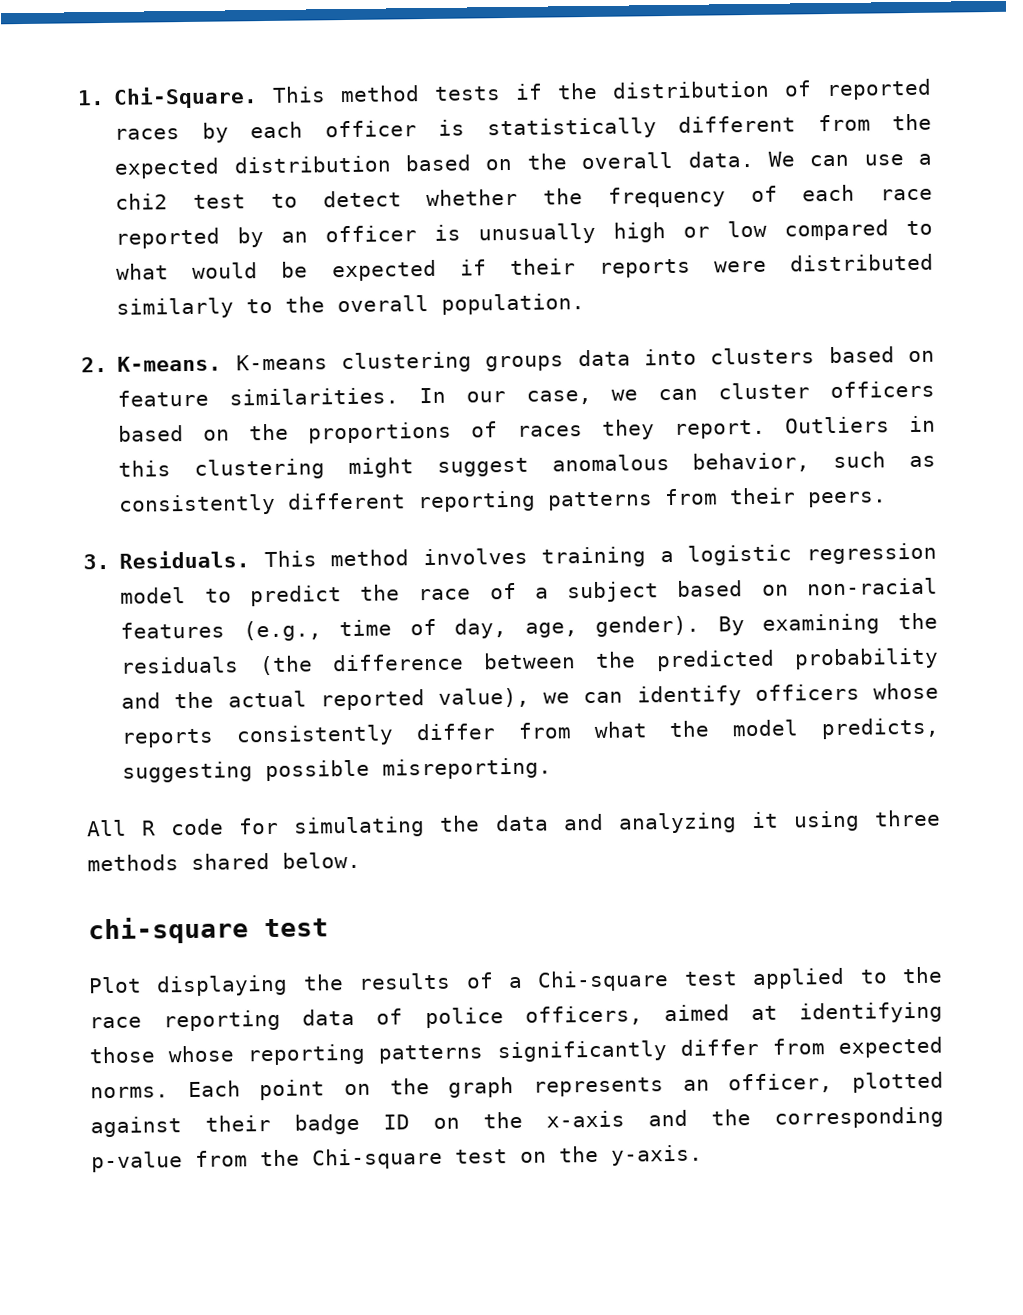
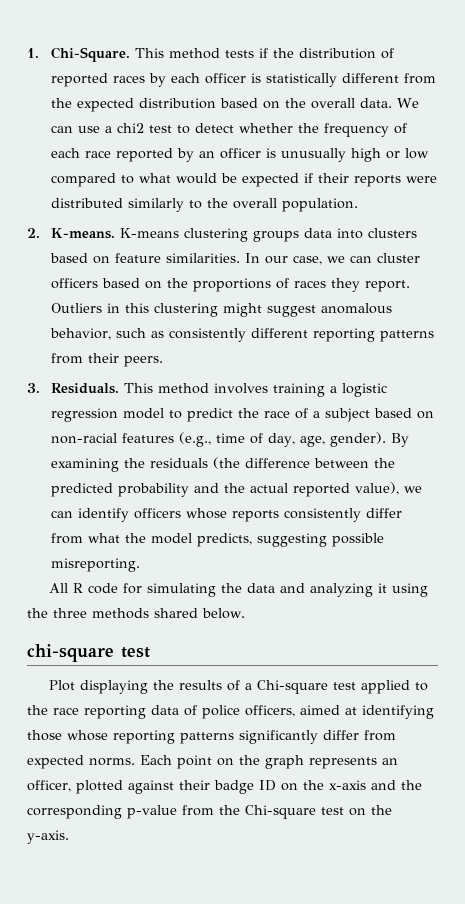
(860, 821) none -> [27,608,48,618] the

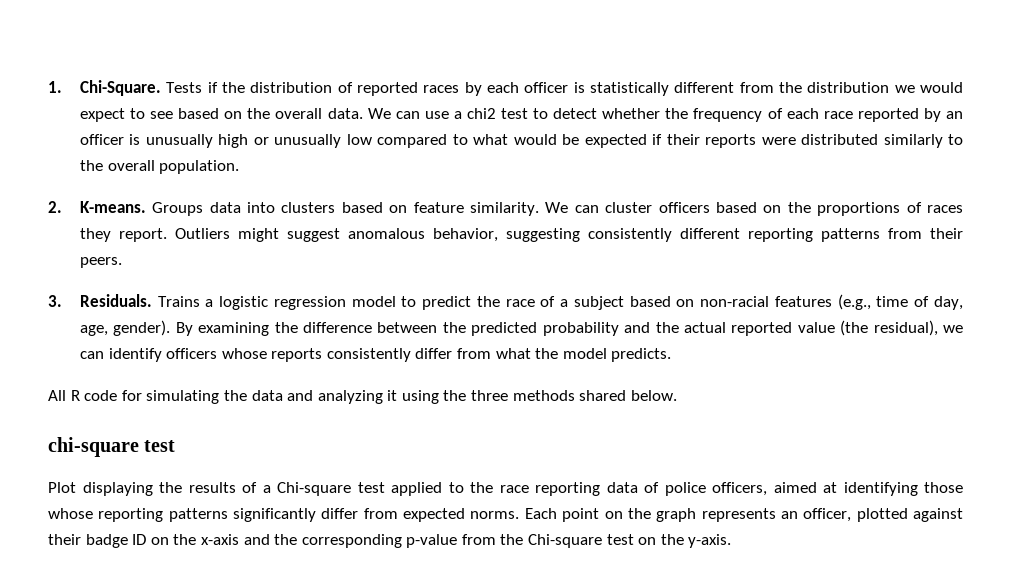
[134,48,254,59] This method tests -> [166,82,203,93] Tests
[76,98,216,112] expected distribution -> [807,82,963,93] [79,108,174,122] distribution we would expect to see
(400, 155) none -> [274,134,342,148] unusually
[119,228,299,242] K-means clustering groups -> [152,202,204,216] Groups
[165,253,345,265] similarities. In our case, we -> [470,202,569,216] similarity. We
[106,303,218,317] in this clustering -> (230, 233) none
[115,328,164,338] such as -> [505,228,580,242] suggesting
[123,383,325,397] This method involves training -> [157,296,200,307] Trains
[149,457,240,469] residuals (the -> (298, 327) none
[354,482,399,495] value), -> [797,320,938,336] value (the residual),
[196,533,384,547] [50,558,140,572] predicts, suggesting possible misreporting. -> [611,348,672,362] predicts.

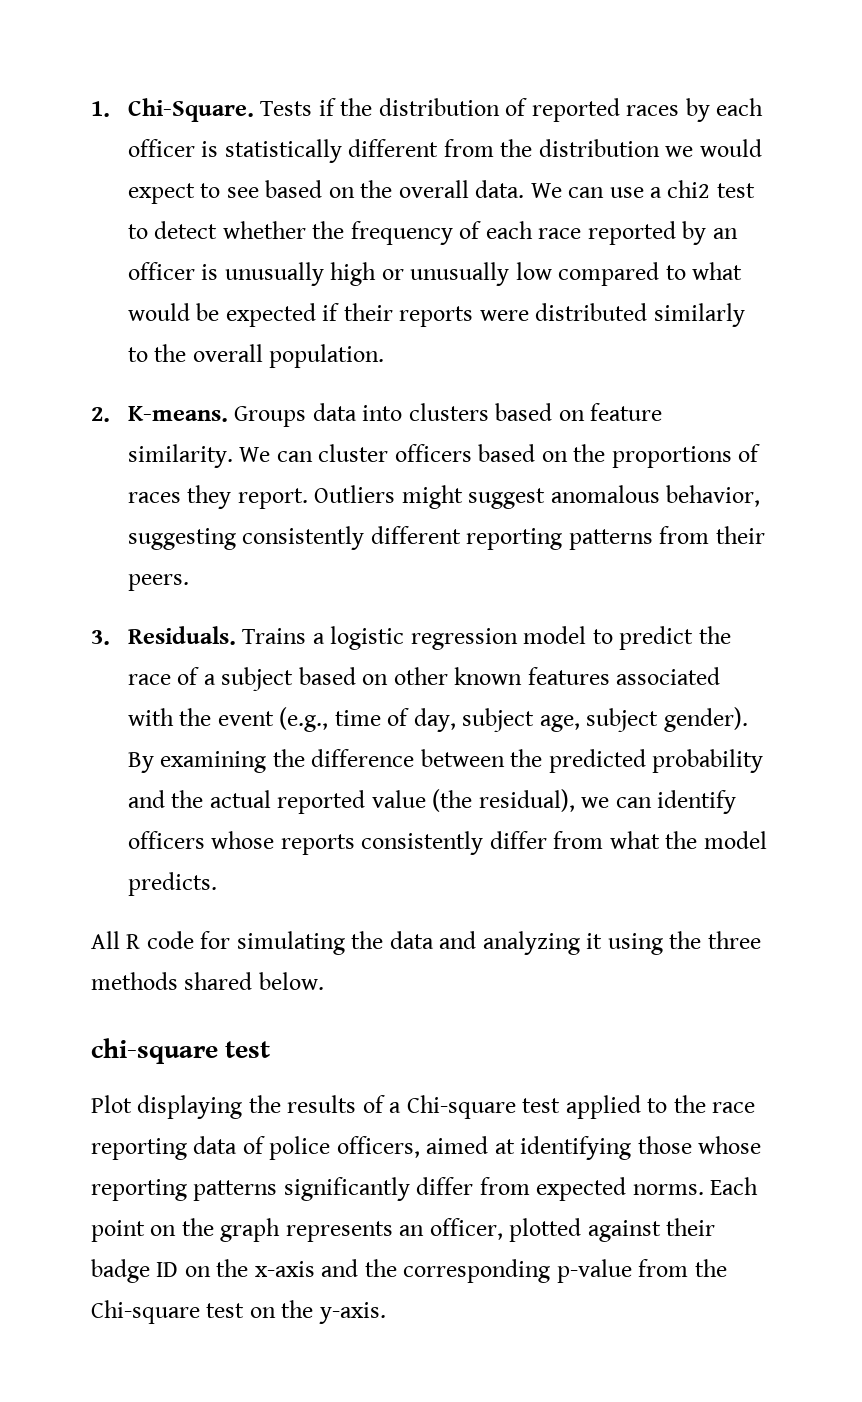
[700,296,832,307] non-racial features -> [393,667,721,685] [127,708,274,726] other known features associated with the event
[79,325,108,336] age, -> [462,708,659,732] subject age, subject

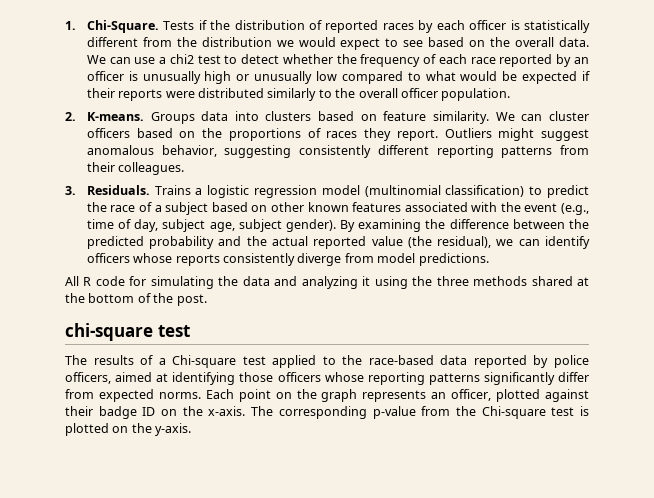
(263, 353) none -> [400,88,438,98] officer
[127,574,189,591] peers. -> [118,162,185,175] colleagues.
(587, 635) none -> [364,185,525,197] (multinomial classification)
[489,831,767,849] [127,872,217,896] differ from what the model predicts. -> [297,253,489,266] diverge from model predictions.
[258,972,324,990] below. -> [576,277,589,286] [65,293,207,306] at the bottom of the post.
[91,1095,281,1119] Plot displaying the -> [65,355,87,365] The
[712,1102,756,1113] [91,1136,265,1160] race reporting data of -> [368,355,549,368] race-based data reported by
(692, 1145) none -> [277,372,321,382] officers
[254,1259,397,1277] x-axis and the -> [208,406,274,416] x-axis. The
(245, 1310) none -> [579,406,589,416] [65,423,109,436] is plotted

